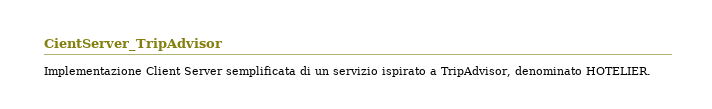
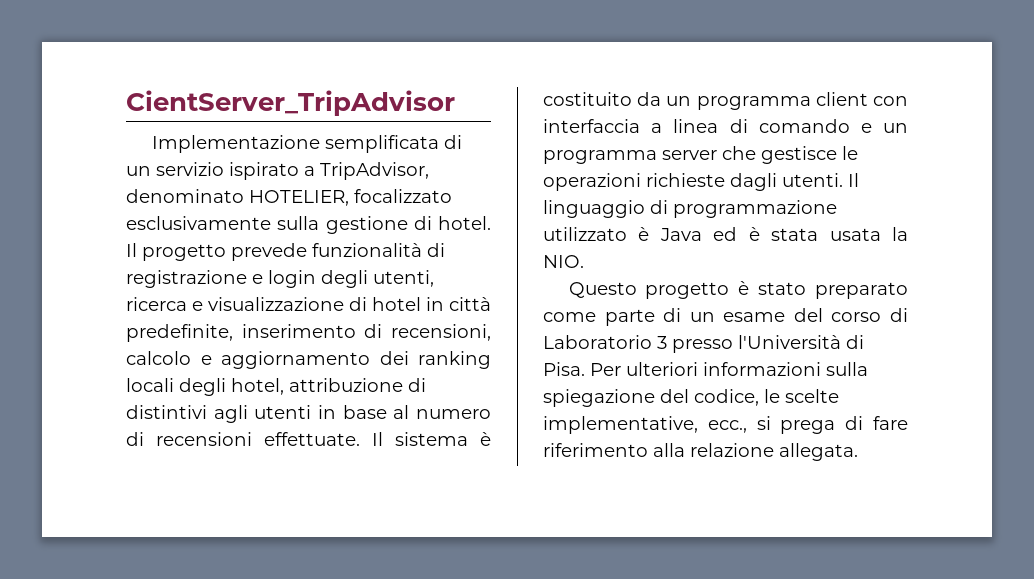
[146,66,223,75] Client Server -> (320, 144) none
[585,67,651,75] HOTELIER. -> [249,189,452,206] [126,216,491,234] [126,243,445,261] [126,270,434,288] [126,297,491,311] [126,324,492,342] [126,351,491,369] [126,378,426,396] [126,405,491,423] [126,432,491,446] [543,92,908,110] [543,119,908,133] [543,146,858,164] [543,173,859,191] [543,200,837,218] [543,227,908,241] [543,255,584,268] [568,281,908,299] [543,308,908,326] [543,335,864,353] [543,362,868,376] [543,389,839,407] [543,416,908,434] [543,443,858,461] HOTELIER, focalizzato esclusivamente sulla gestione di hotel. Il progetto prevede funzionalità di registrazione e login degli utenti, ricerca e visualizzazione di hotel in città predefinite, inserimento di recensioni, calcolo e aggiornamento dei ranking locali degli hotel, attribuzione di distintivi agli utenti in base al numero di recensioni effettuate. Il sistema è costituito da un programma client con interfaccia a linea di comando e un programma server che gestisce le operazioni richieste dagli utenti. Il linguaggio di programmazione utilizzato è Java ed è stata usata la NIO. // Questo progetto è stato preparato come parte di un esame del corso di Laboratorio 3 presso l'Università di Pisa. Per ulteriori informazioni sulla spiegazione del codice, le scelte implementative, ecc., si prega di fare riferimento alla relazione allegata.

